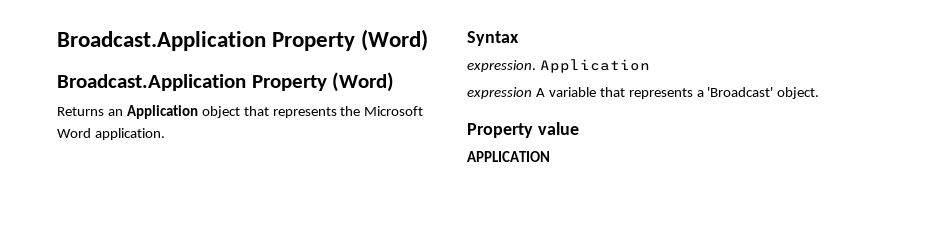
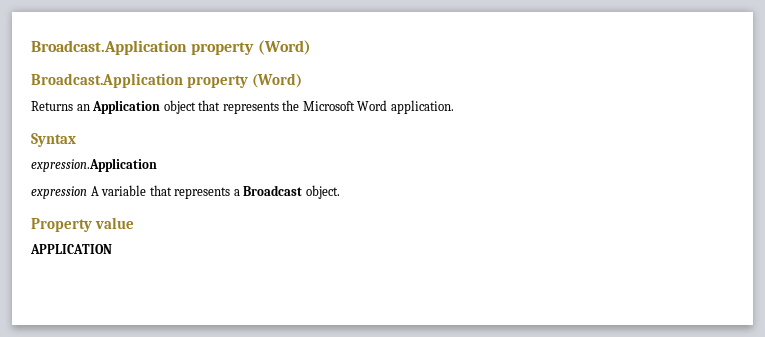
[57,31,356,51] Broadcast.Application Property -> [31,40,255,55] Broadcast.Application property
[251,75,327,91] Property -> [187,75,249,88] property
[467,59,650,73] expression. Application -> [31,158,157,172] expression.Application
[707,87,774,97] 'Broadcast' -> [243,185,303,196] Broadcast

